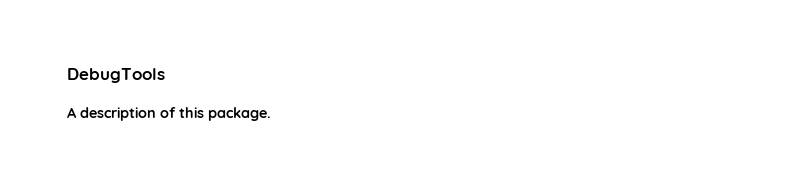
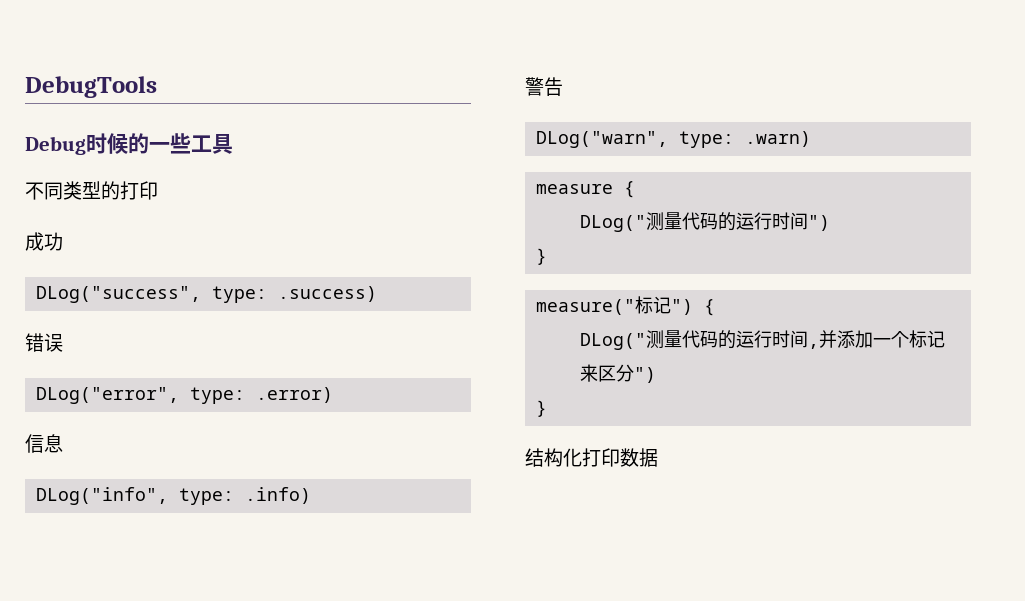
[67,107,271,121] A description of this package. -> [25,133,233,155] [25,181,158,200] [25,232,63,251] [36,286,378,303] [25,333,63,352] [36,387,334,404] [25,434,63,453] [36,487,312,505] [525,77,563,96] [536,131,812,148] [536,181,636,198] [580,212,831,232] [536,248,548,265] [536,296,716,316] [580,330,946,350] [580,364,657,383] [536,400,548,417] [525,448,658,467] Debug时候的一些工具 // 不同类型的打印 // 成功 // DLog("success", type: .success) // 错误 // DLog("error", type: .error) // 信息 // DLog("info", type: .info) // 警告 // DLog("warn", type: .warn) // measure { // DLog("测量代码的运行时间") // } // measure("标记") { // DLog("测量代码的运行时间,并添加一个标记来区分") // } // 结构化打印数据

